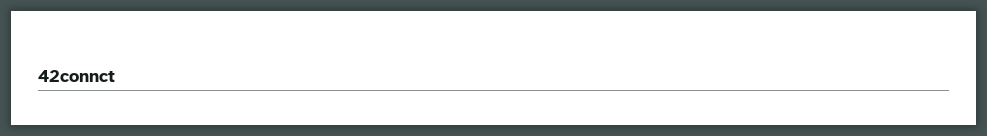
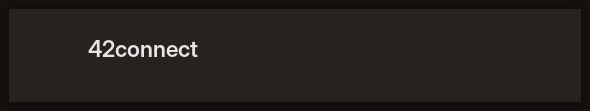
[38,70,115,82] 42connct -> [88,40,198,57] 42connect

